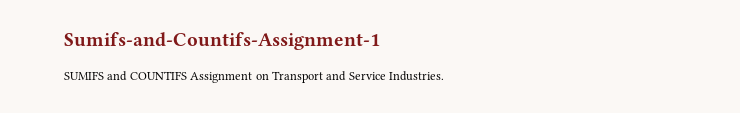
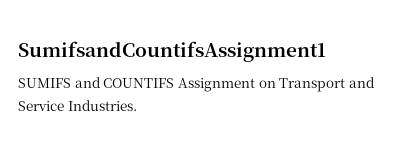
[64,32,380,50] Sumifs-and-Countifs-Assignment-1 -> [18,41,326,62] SumifsandCountifsAssignment1

